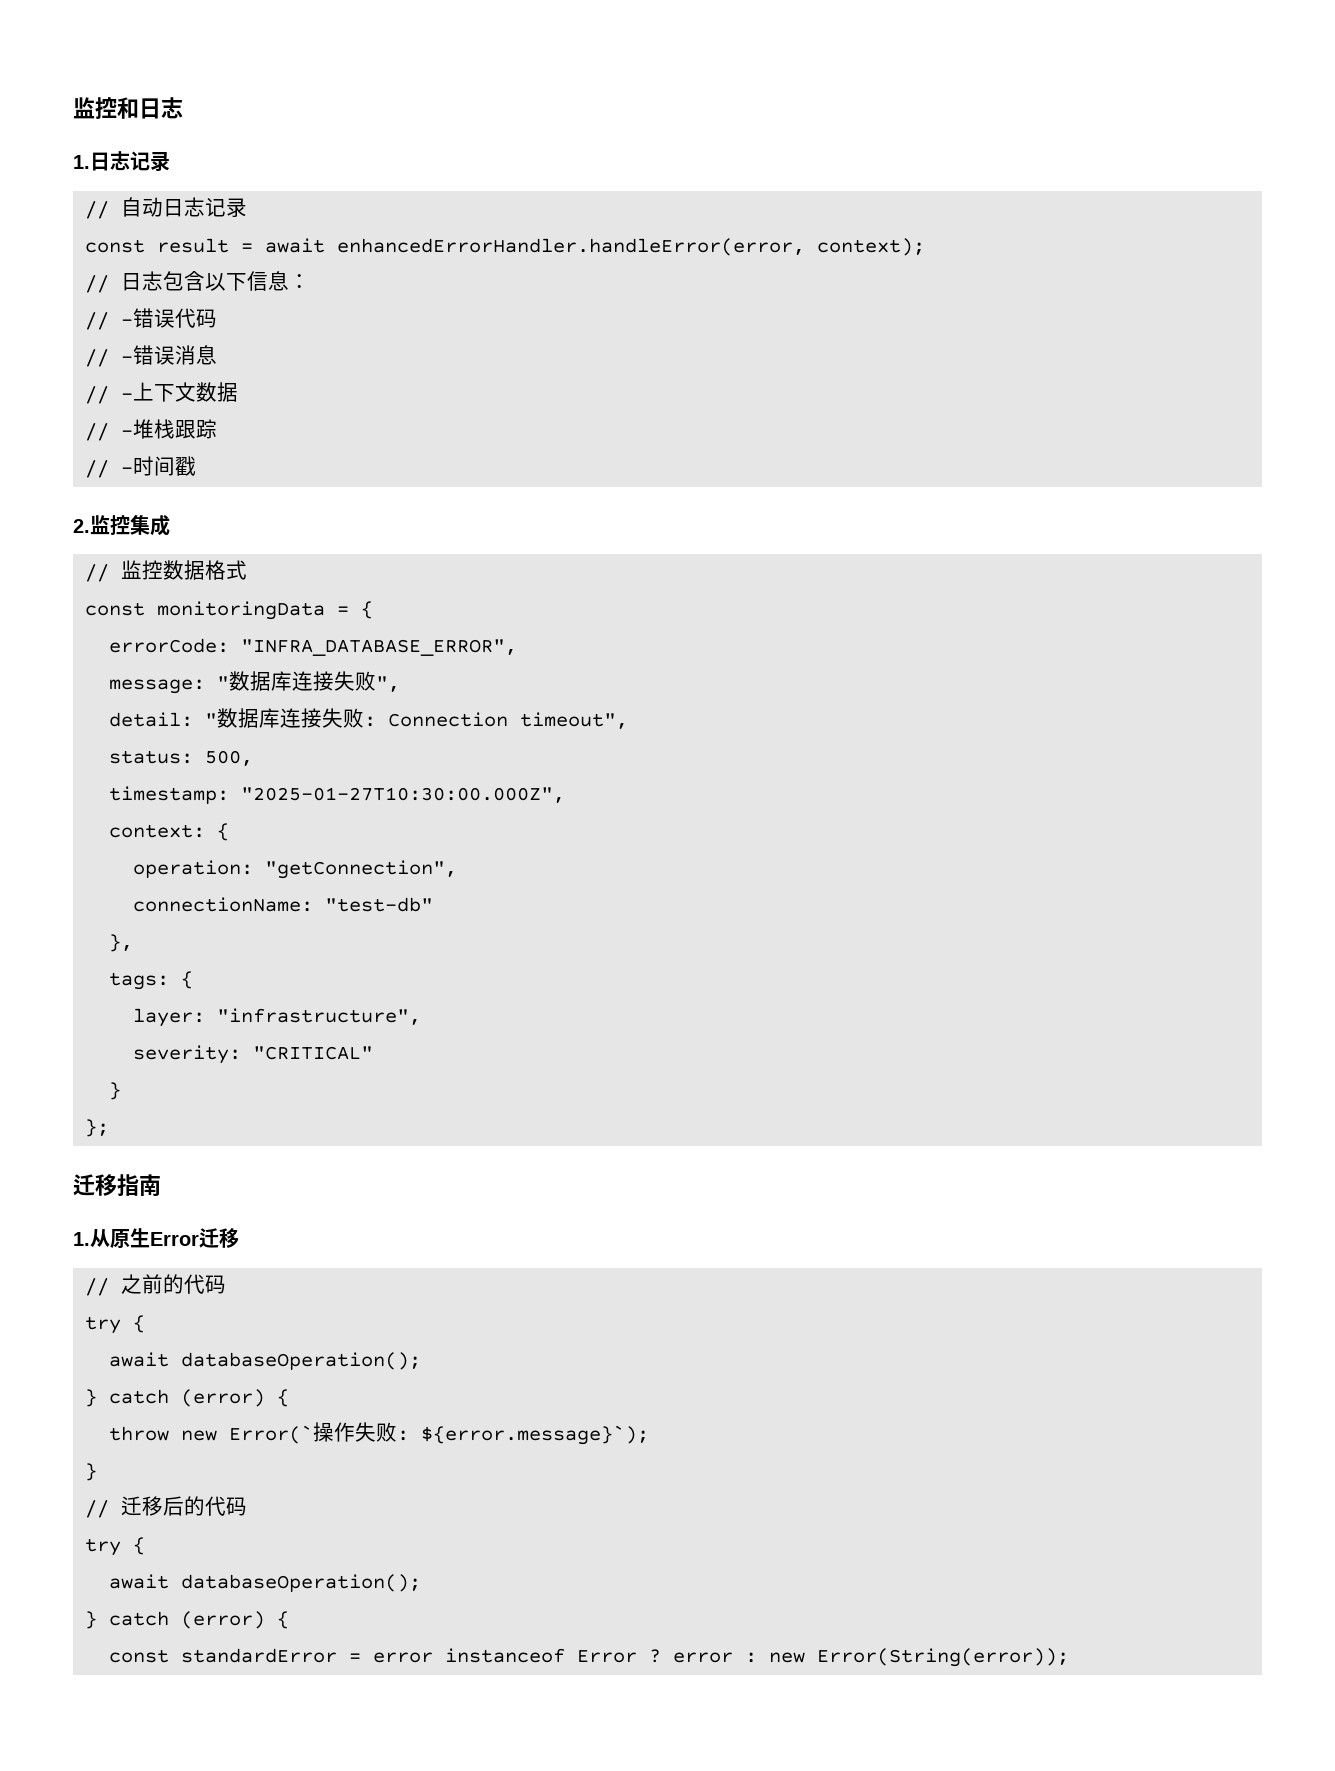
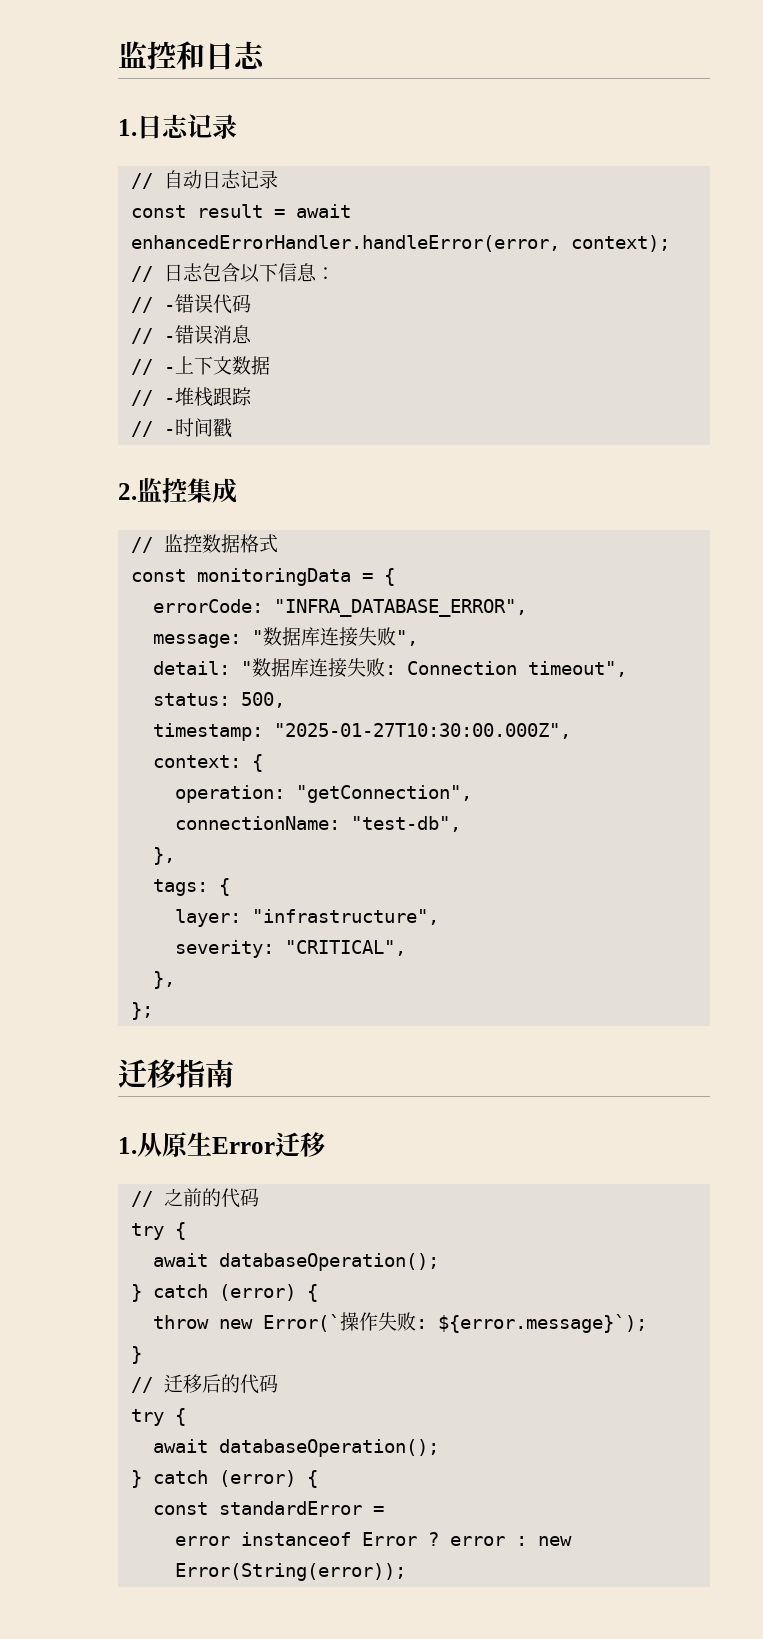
[325,897,433,912] "test-db" -> [350,816,461,832] "test-db",
[253,1046,373,1060] [109,1082,121,1100] "CRITICAL" // } -> [284,940,406,956] [152,971,175,989] "CRITICAL", // },
(361, 1657) none -> (384, 1510) //

